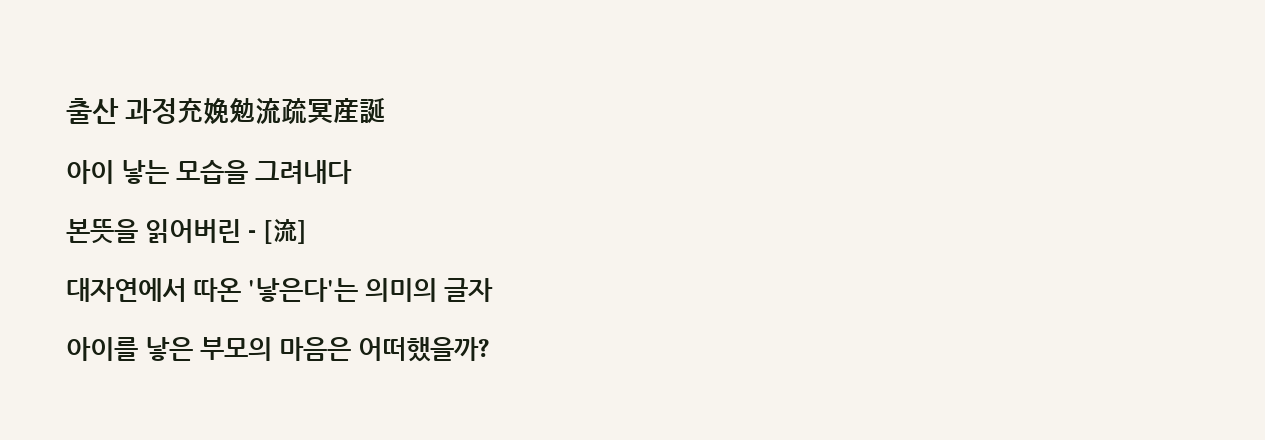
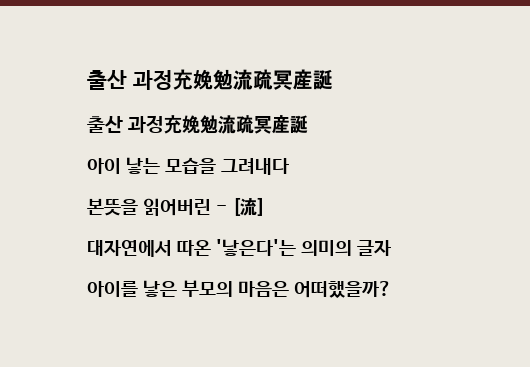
[66,98,386,124] 출산 과정充娩勉流疏冥産誕 -> [87,69,333,90] [87,115,309,134] 출산 과정充娩勉流疏冥産誕 // 출산 과정充娩勉流疏冥産誕

